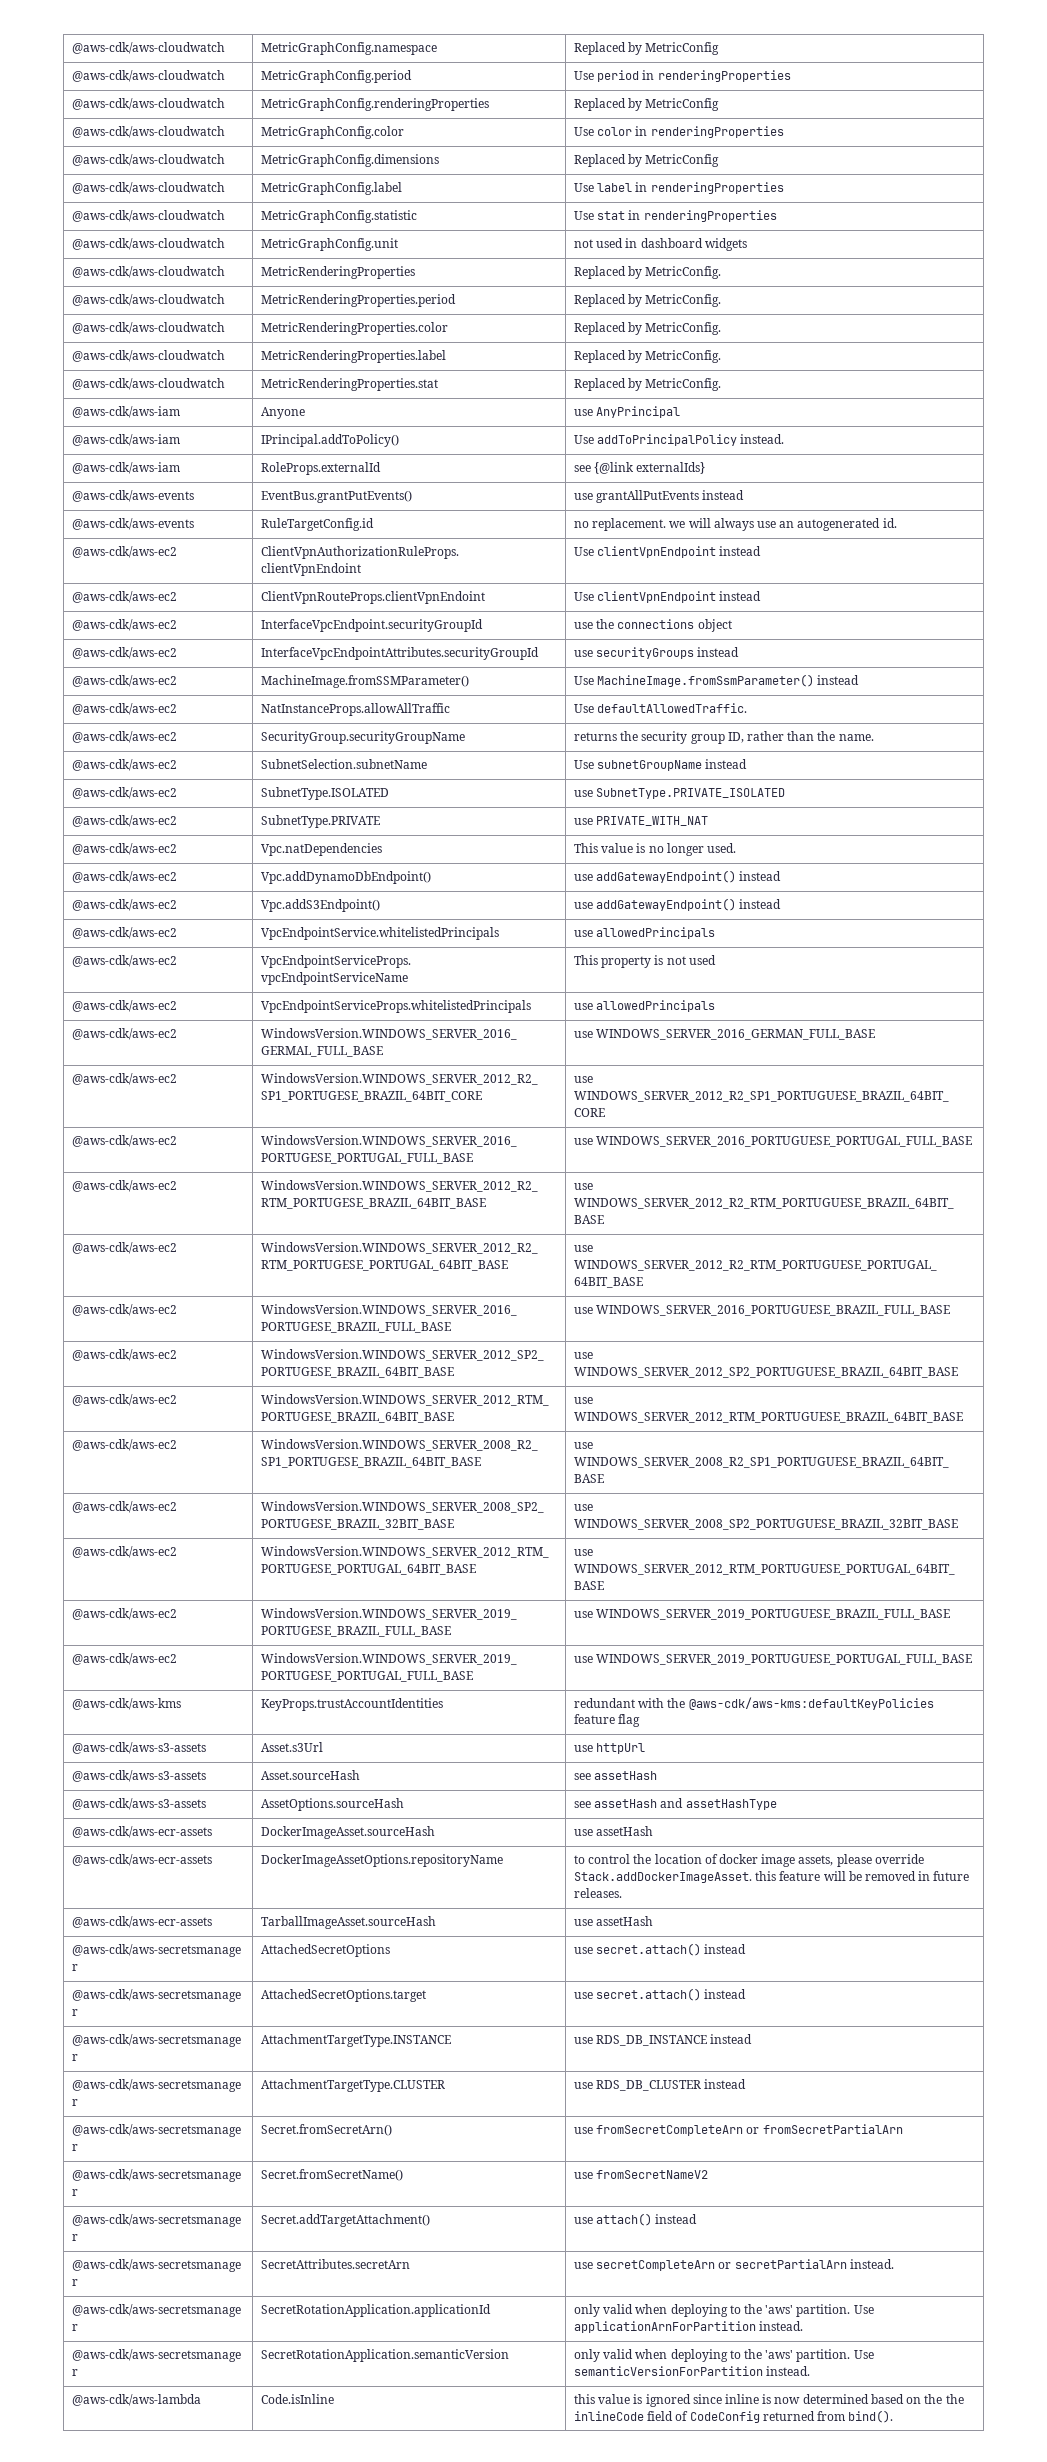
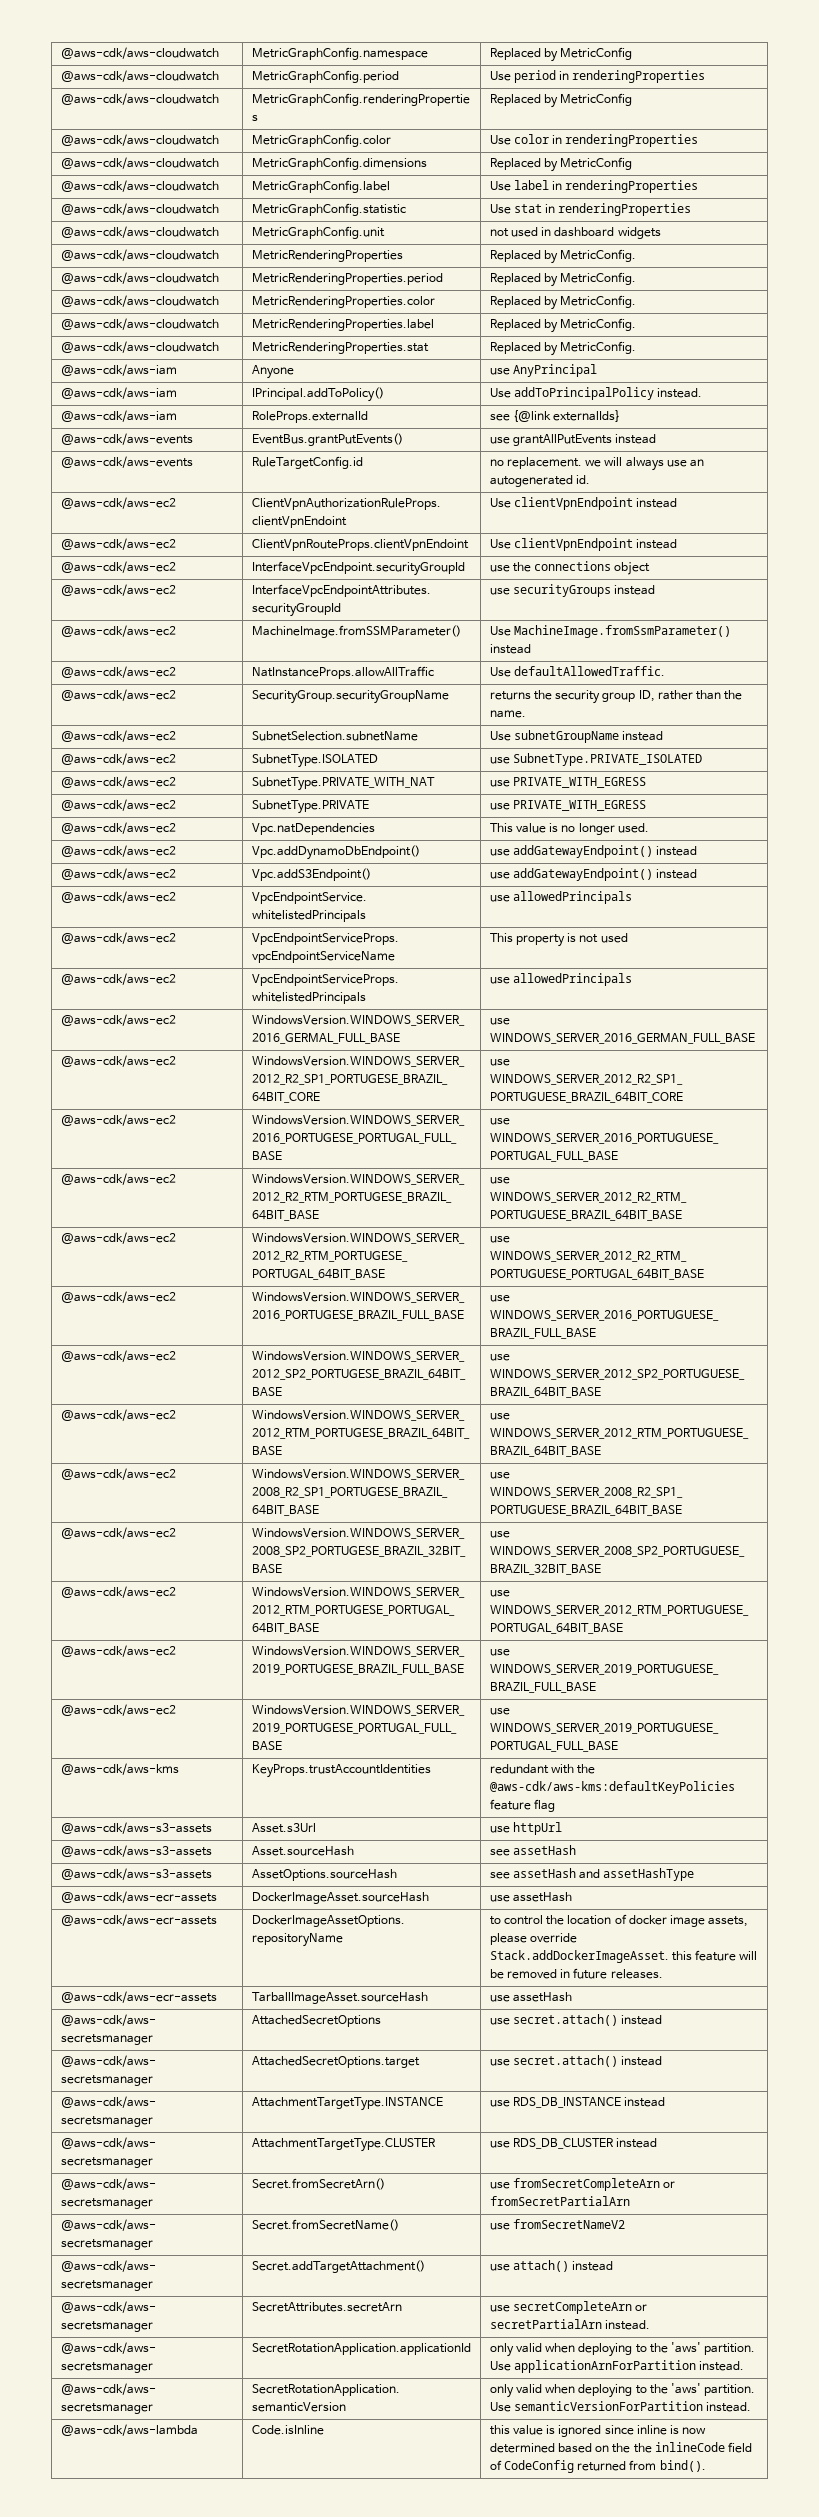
(786, 793) none -> [60,776,176,788] [251,777,435,791] [489,777,646,788] // @aws-cdk/aws-ec2 | SubnetType.PRIVATE_WITH_NAT | use PRIVATE_WITH_EGRESS
[596,816,709,826] PRIVATE_WITH_NAT -> [512,800,646,811] PRIVATE_WITH_EGRESS

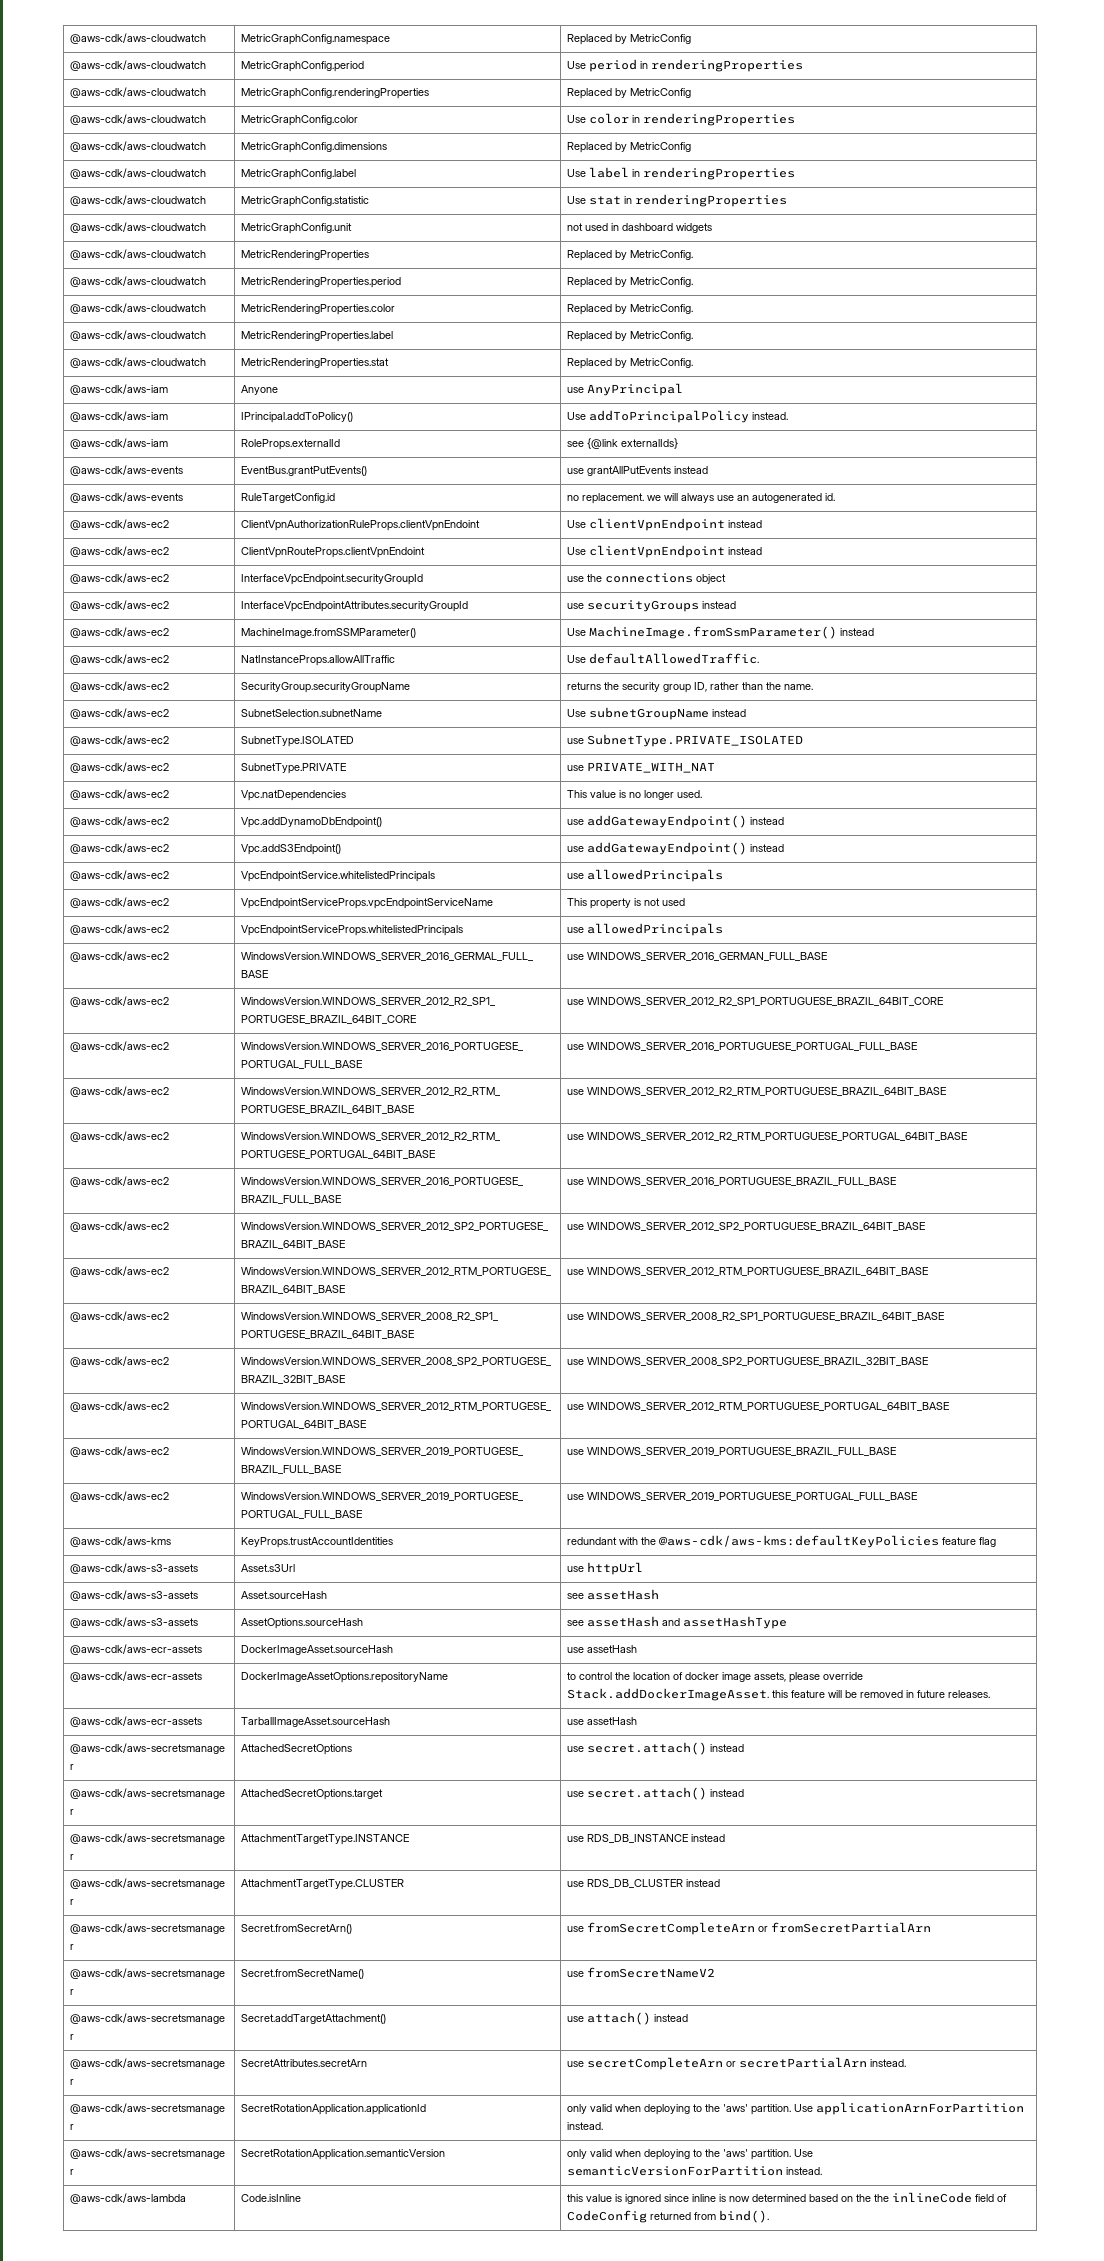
[60,776,176,788] [251,777,435,791] [489,777,646,788] // @aws-cdk/aws-ec2 | SubnetType.PRIVATE_WITH_NAT | use PRIVATE_WITH_EGRESS -> (803, 740) none
[512,800,646,811] PRIVATE_WITH_EGRESS -> [586,762,715,773] PRIVATE_WITH_NAT

